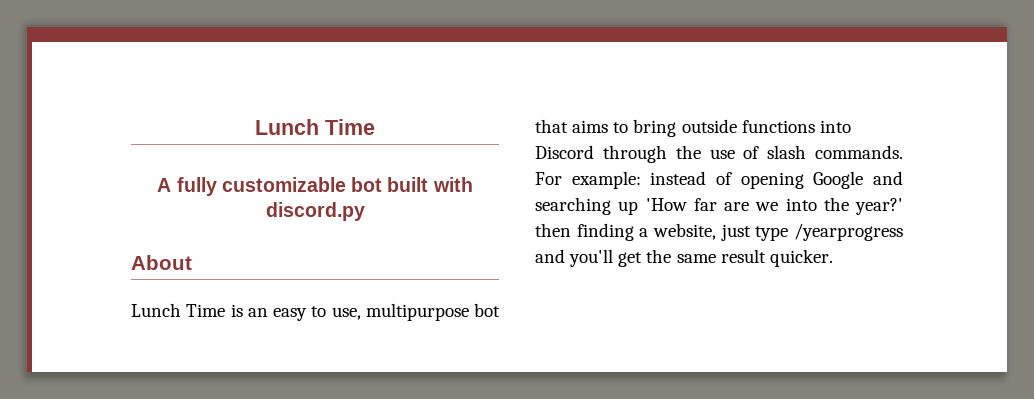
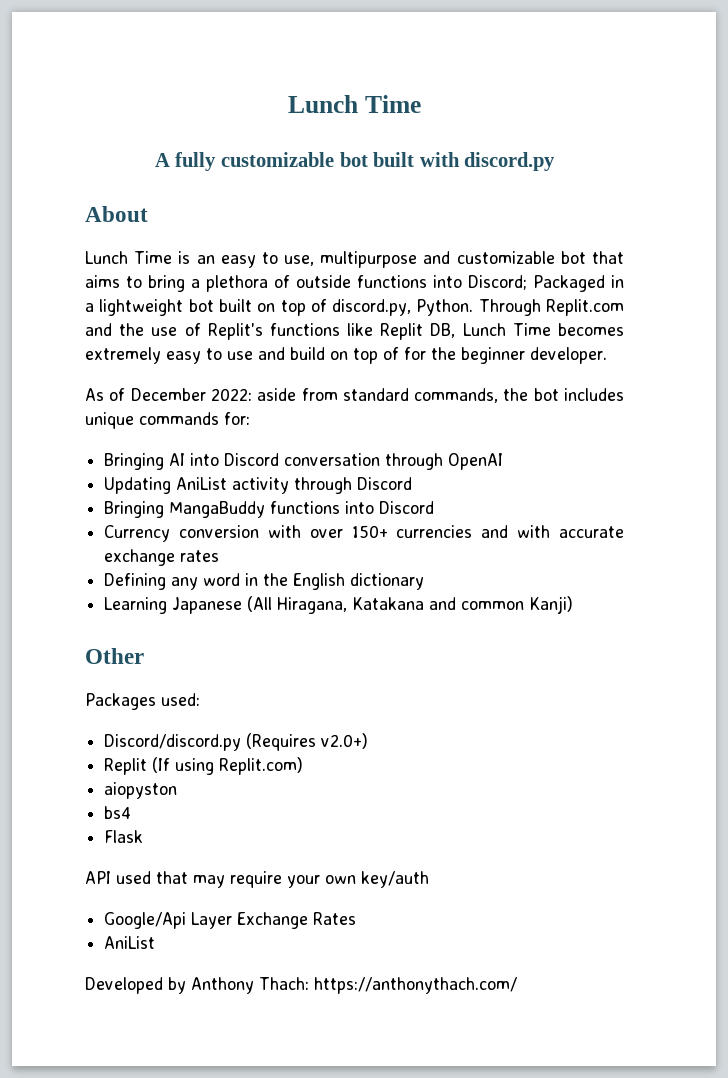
(469, 312) none -> [423,251,555,264] and customizable
[681,119,851,133] [535,145,903,163] [535,171,903,189] [535,197,903,215] [535,223,903,241] [535,249,833,267] outside functions into Discord through the use of slash commands. For example: instead of opening Google and searching up 'How far are we into the year?' then finding a website, just type /yearprogress and you'll get the same result quicker. -> [191,275,624,292] [85,299,624,316] [85,323,624,340] [85,347,607,364] [85,388,624,403] [85,412,250,429] [104,453,504,470] [104,477,413,494] [104,501,435,518] [104,525,624,542] [104,549,220,566] [104,573,425,590] [104,596,574,614] [85,648,144,664] [85,693,200,710] [104,733,369,751] [104,757,304,775] [104,782,178,799] [104,806,132,819] [104,830,144,843] [85,871,429,888] [104,912,357,929] [104,936,156,949] [85,977,517,994] a plethora of outside functions into Discord; Packaged in a lightweight bot built on top of discord.py, Python. Through Replit.com and the use of Replit's functions like Replit DB, Lunch Time becomes extremely easy to use and build on top of for the beginner developer. // As of December 2022: aside from standard commands, the bot includes unique commands for: // Bringing AI into Discord conversation through OpenAI // Updating AniList activity through Discord // Bringing MangaBuddy functions into Discord // Currency conversion with over 150+ currencies and with accurate exchange rates // Defining any word in the English dictionary // Learning Japanese (All Hiragana, Katakana and common Kanji) // Other // Packages used: // Discord/discord.py (Requires v2.0+) // Replit (If using Replit.com) // aiopyston // bs4 // Flask // API used that may require your own key/auth // Google/Api Layer Exchange Rates // AniList // Developed by Anthony Thach: https://anthonythach.com/

